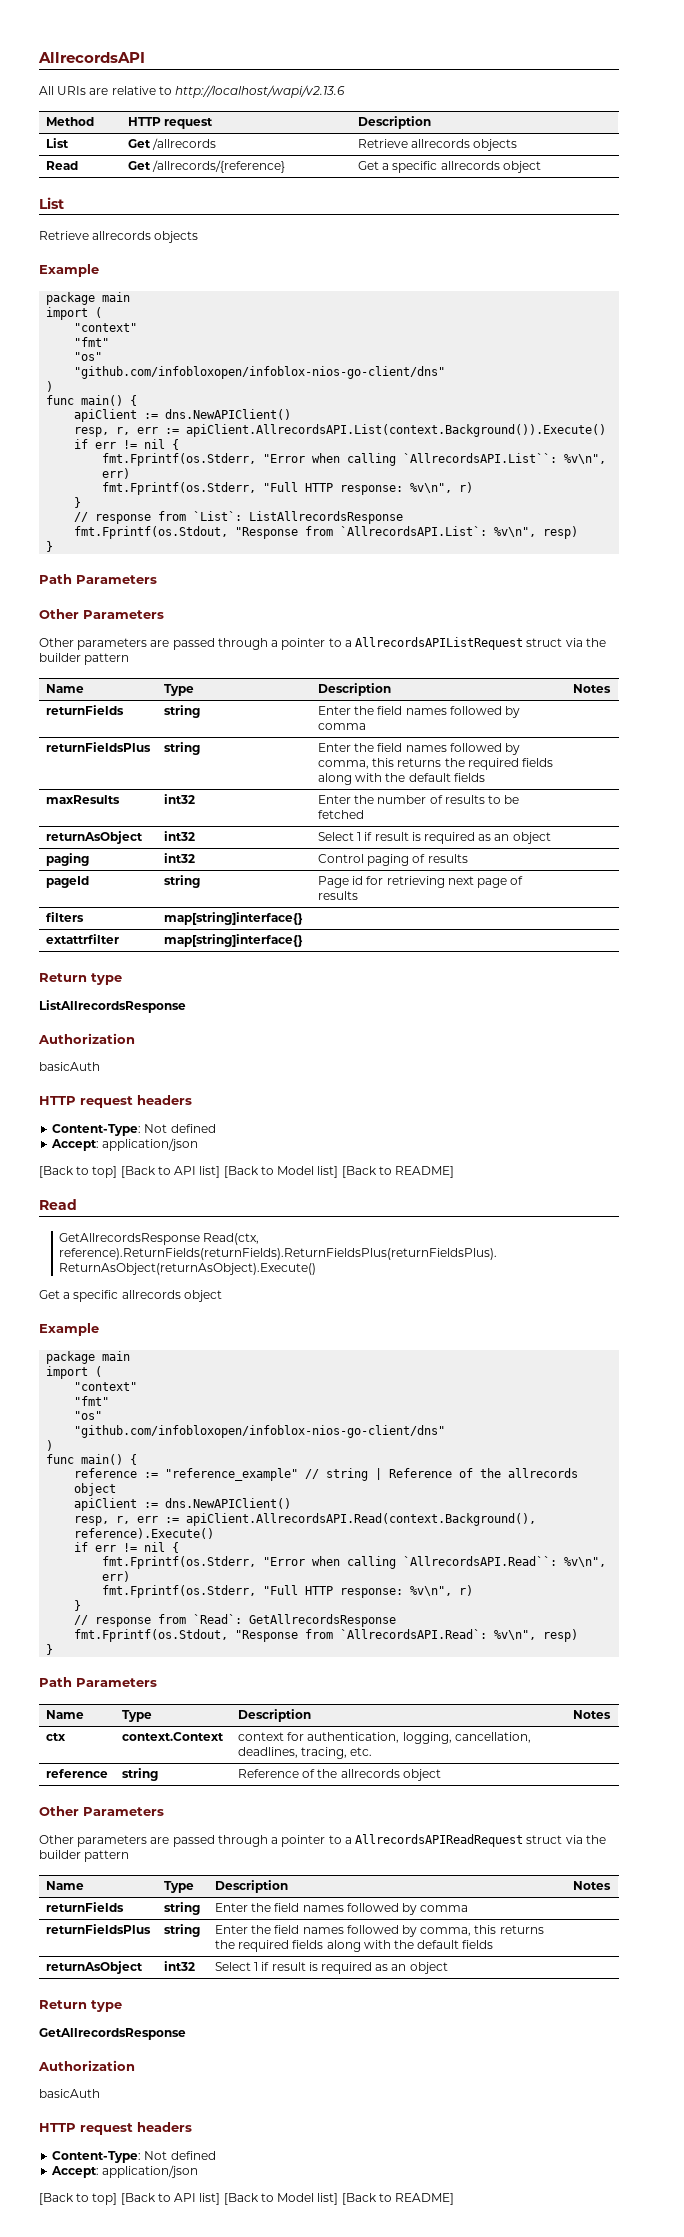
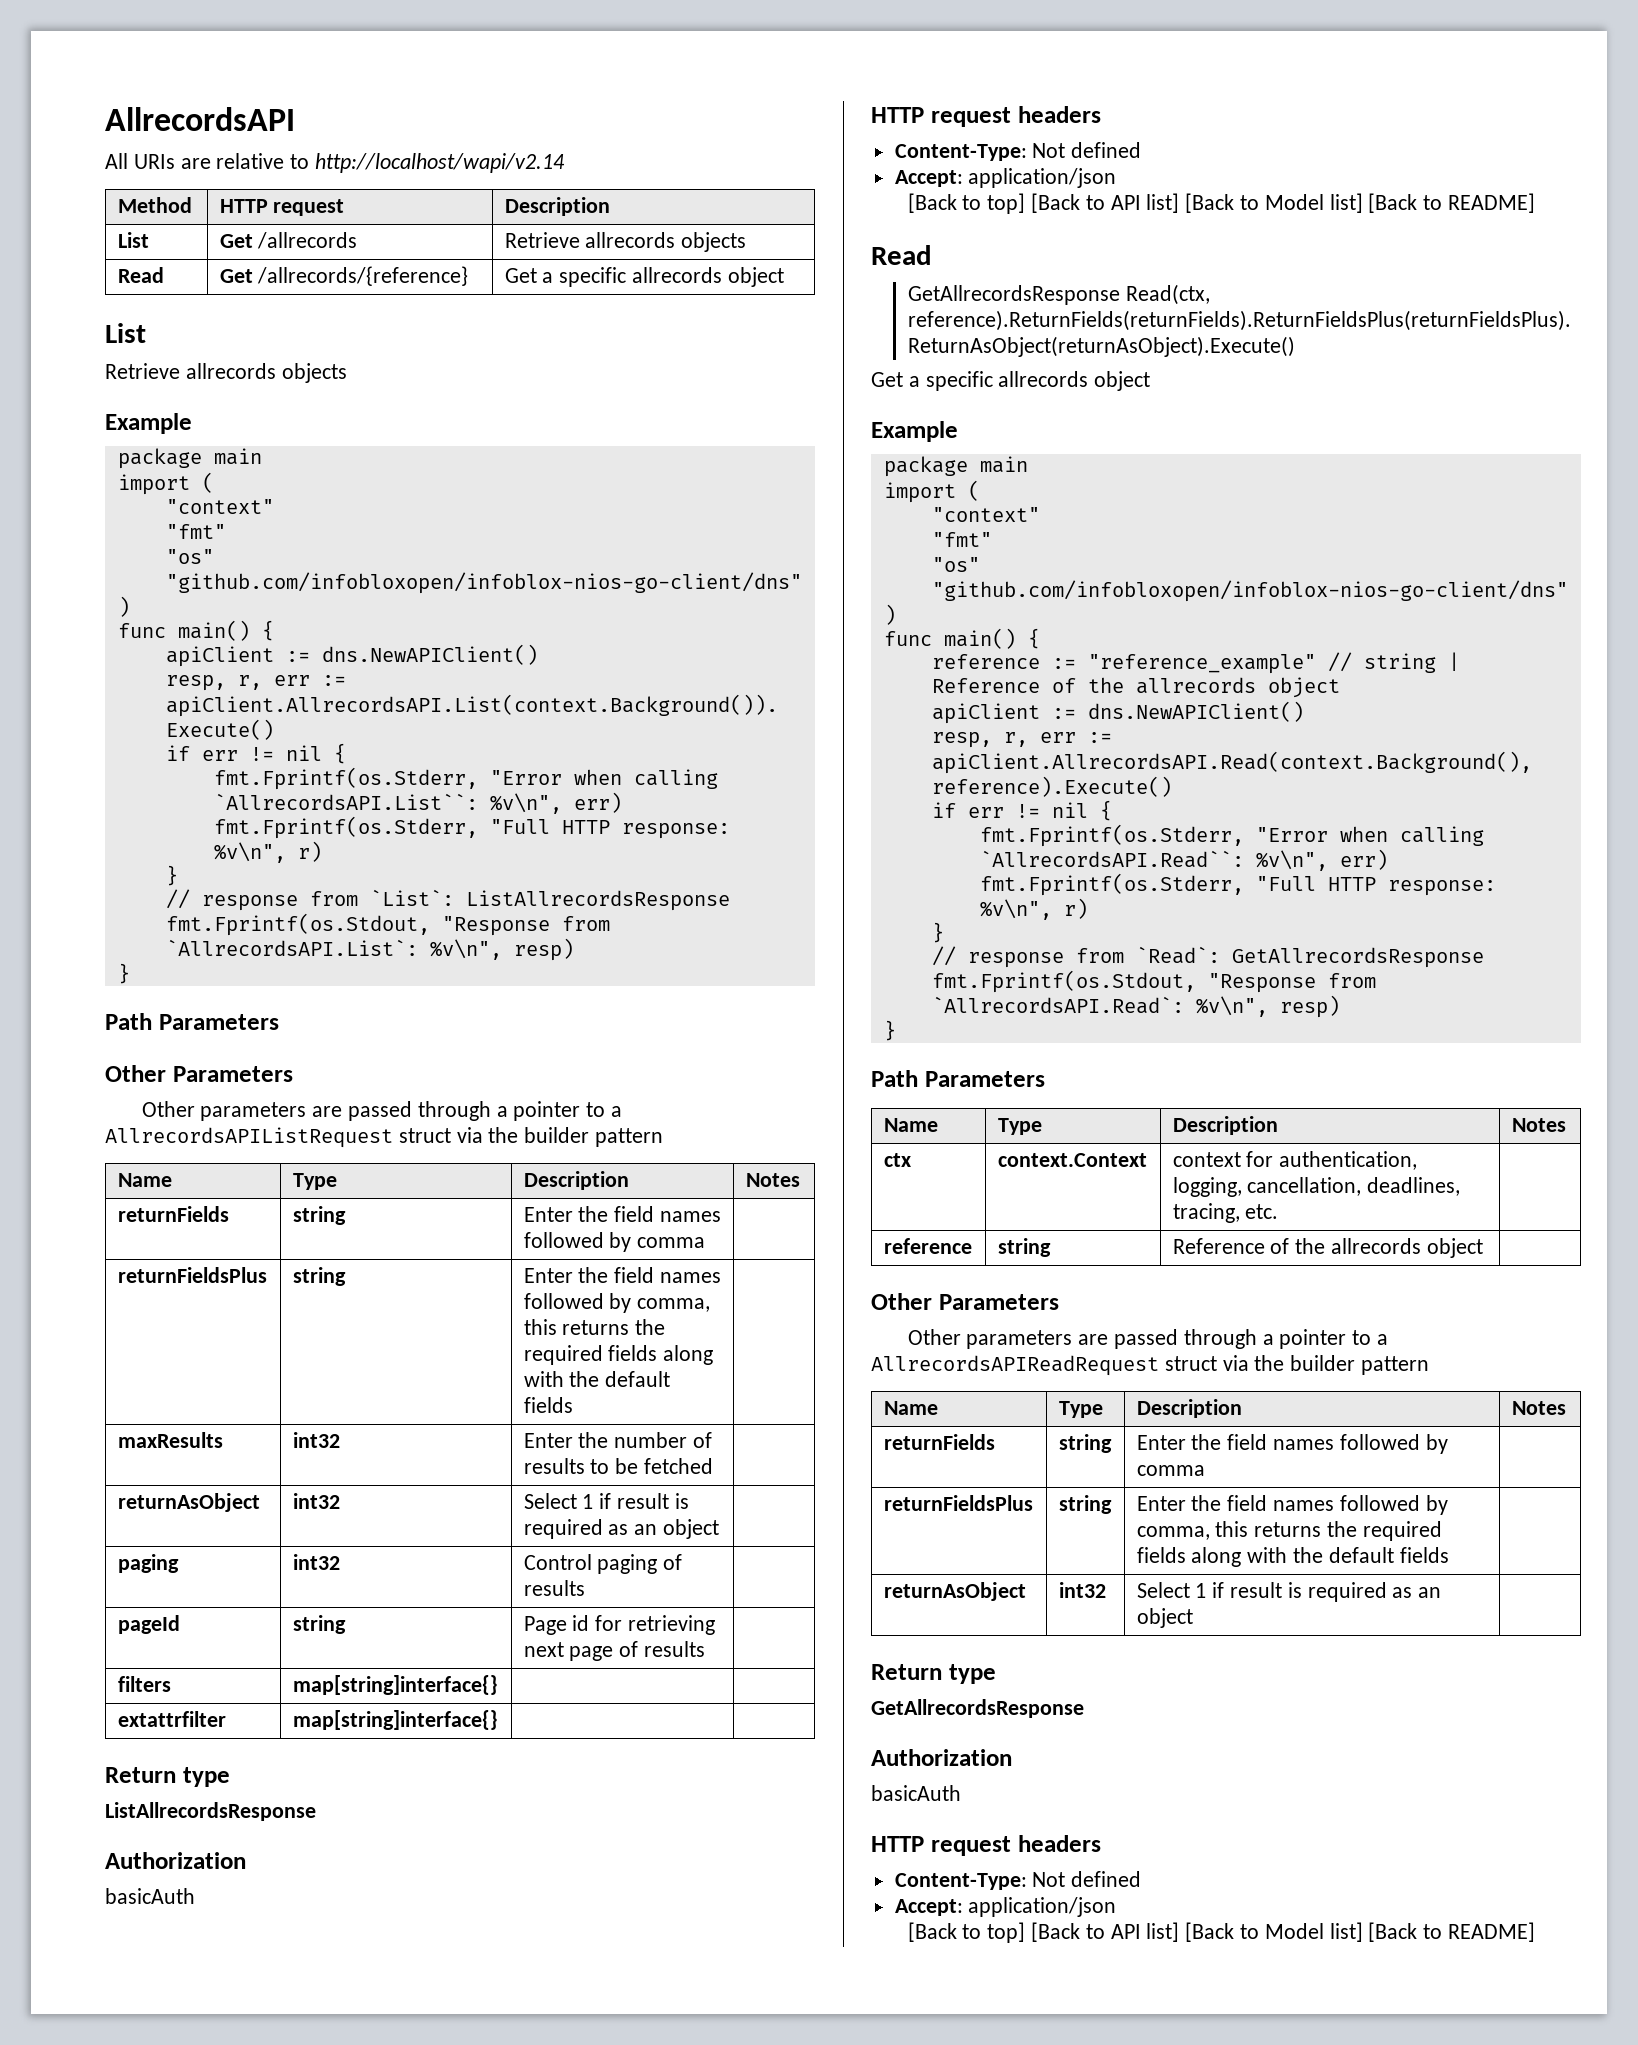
[175,85,346,98] http://localhost/wapi/v2.13.6 -> [315,153,566,173] http://localhost/wapi/v2.14

